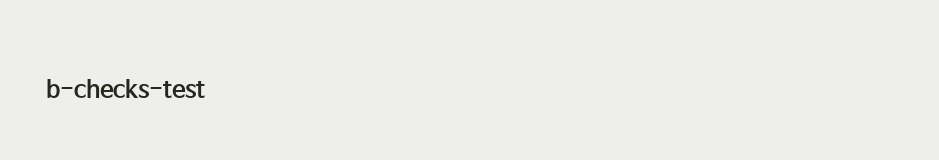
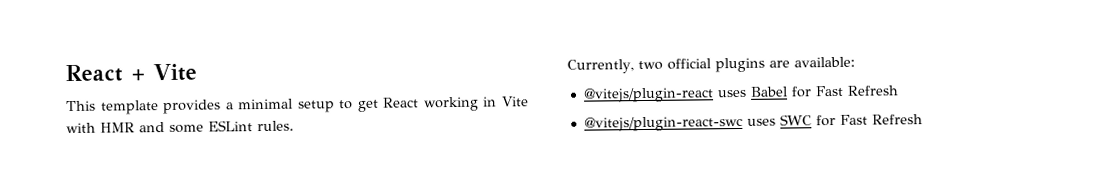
[46,79,205,99] b-checks-test -> [65,63,197,83] [66,96,529,115] [66,120,294,134] [567,56,855,74] [582,85,899,103] [583,114,923,132] React + Vite // This template provides a minimal setup to get React working in Vite with HMR and some ESLint rules. // Currently, two official plugins are available: // @vitejs/plugin-react uses Babel for Fast Refresh // @vitejs/plugin-react-swc uses SWC for Fast Refresh

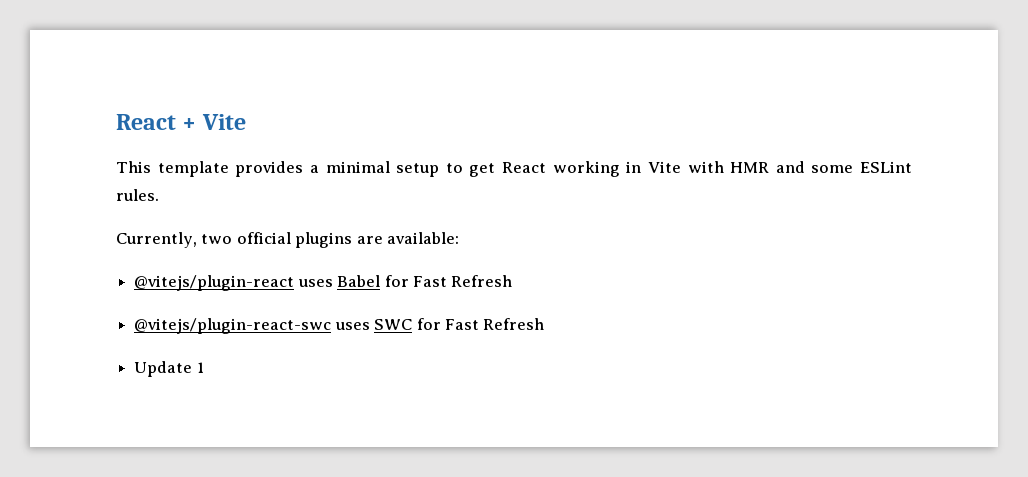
(923, 119) none -> [134,361,204,377] // Update 1

